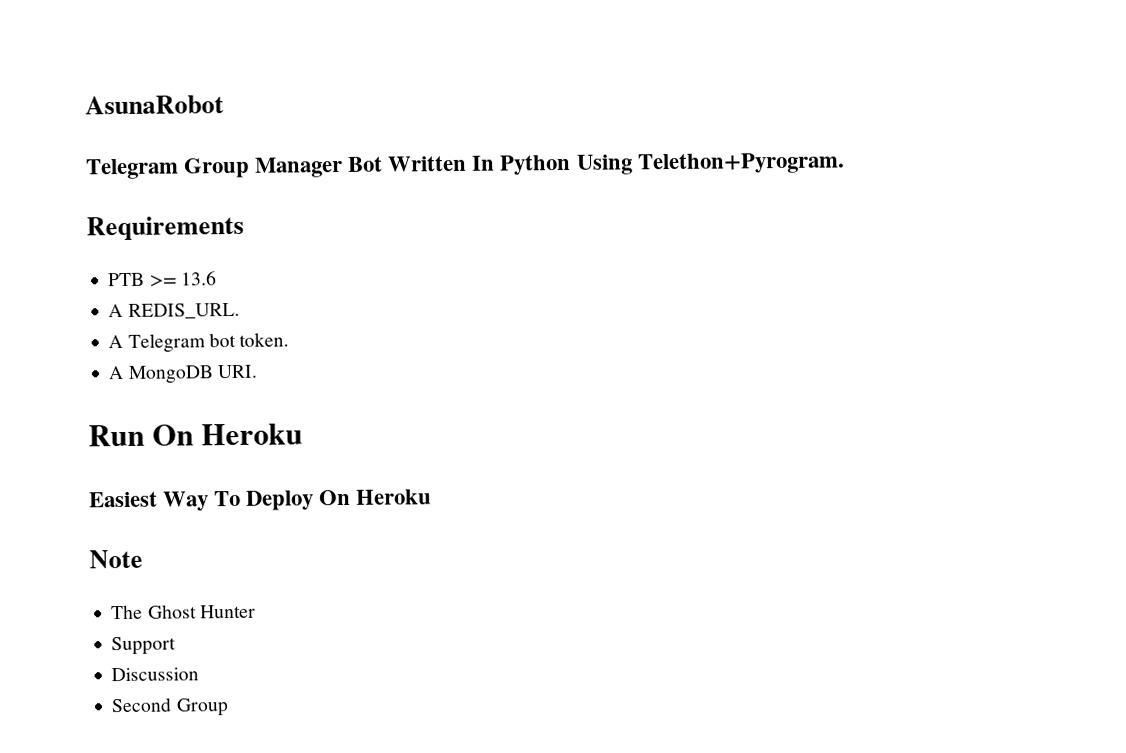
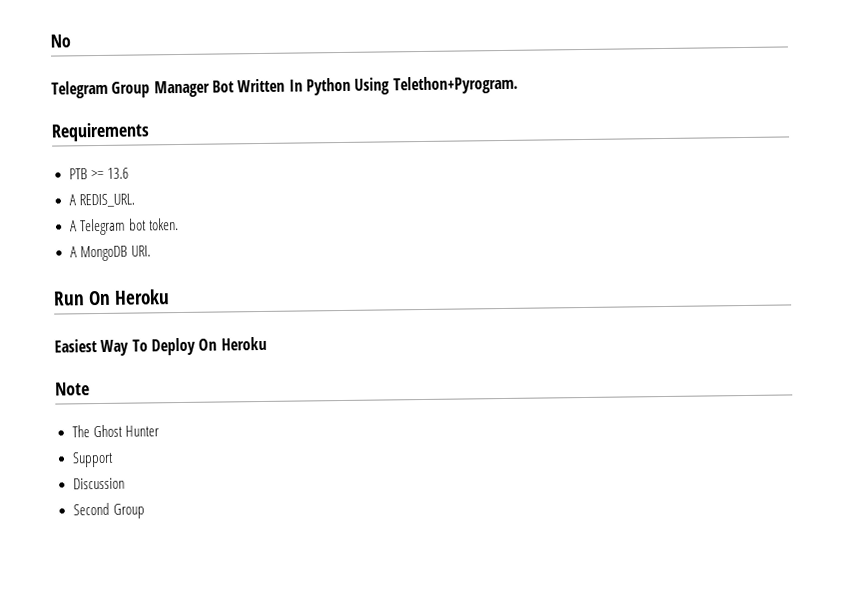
[85,95,224,115] AsunaRobot -> [50,34,71,48] No

